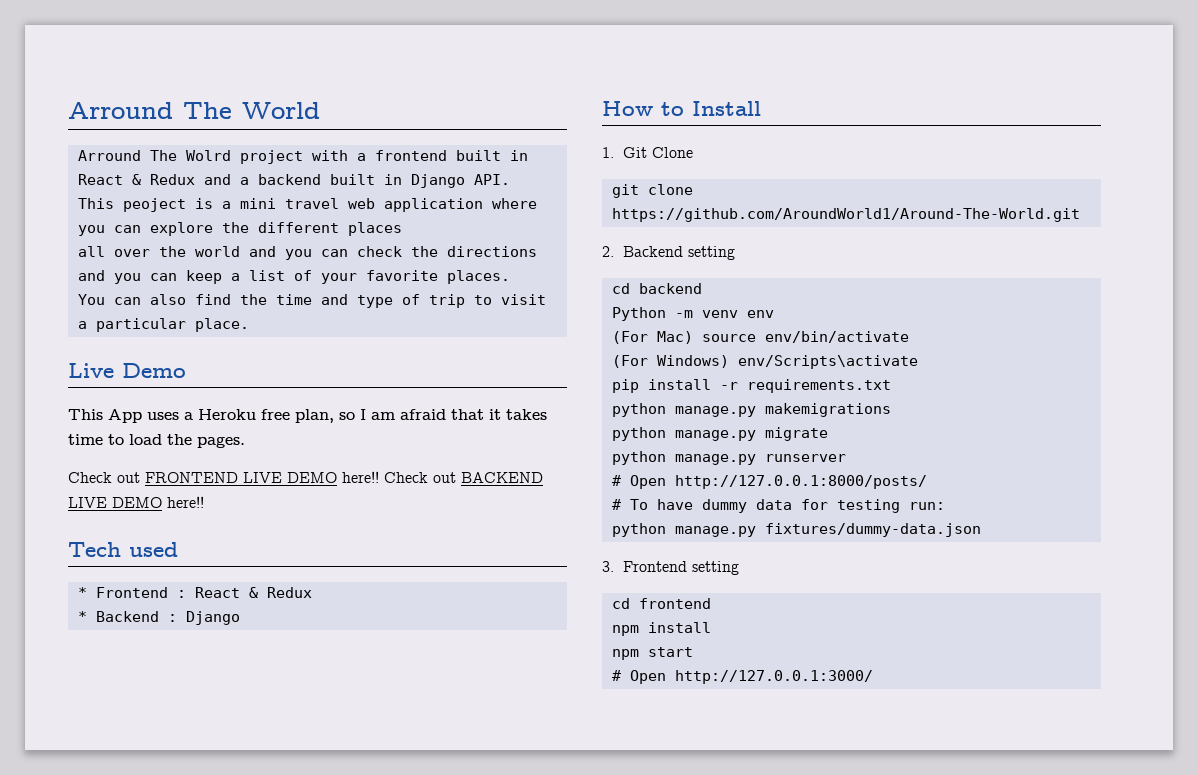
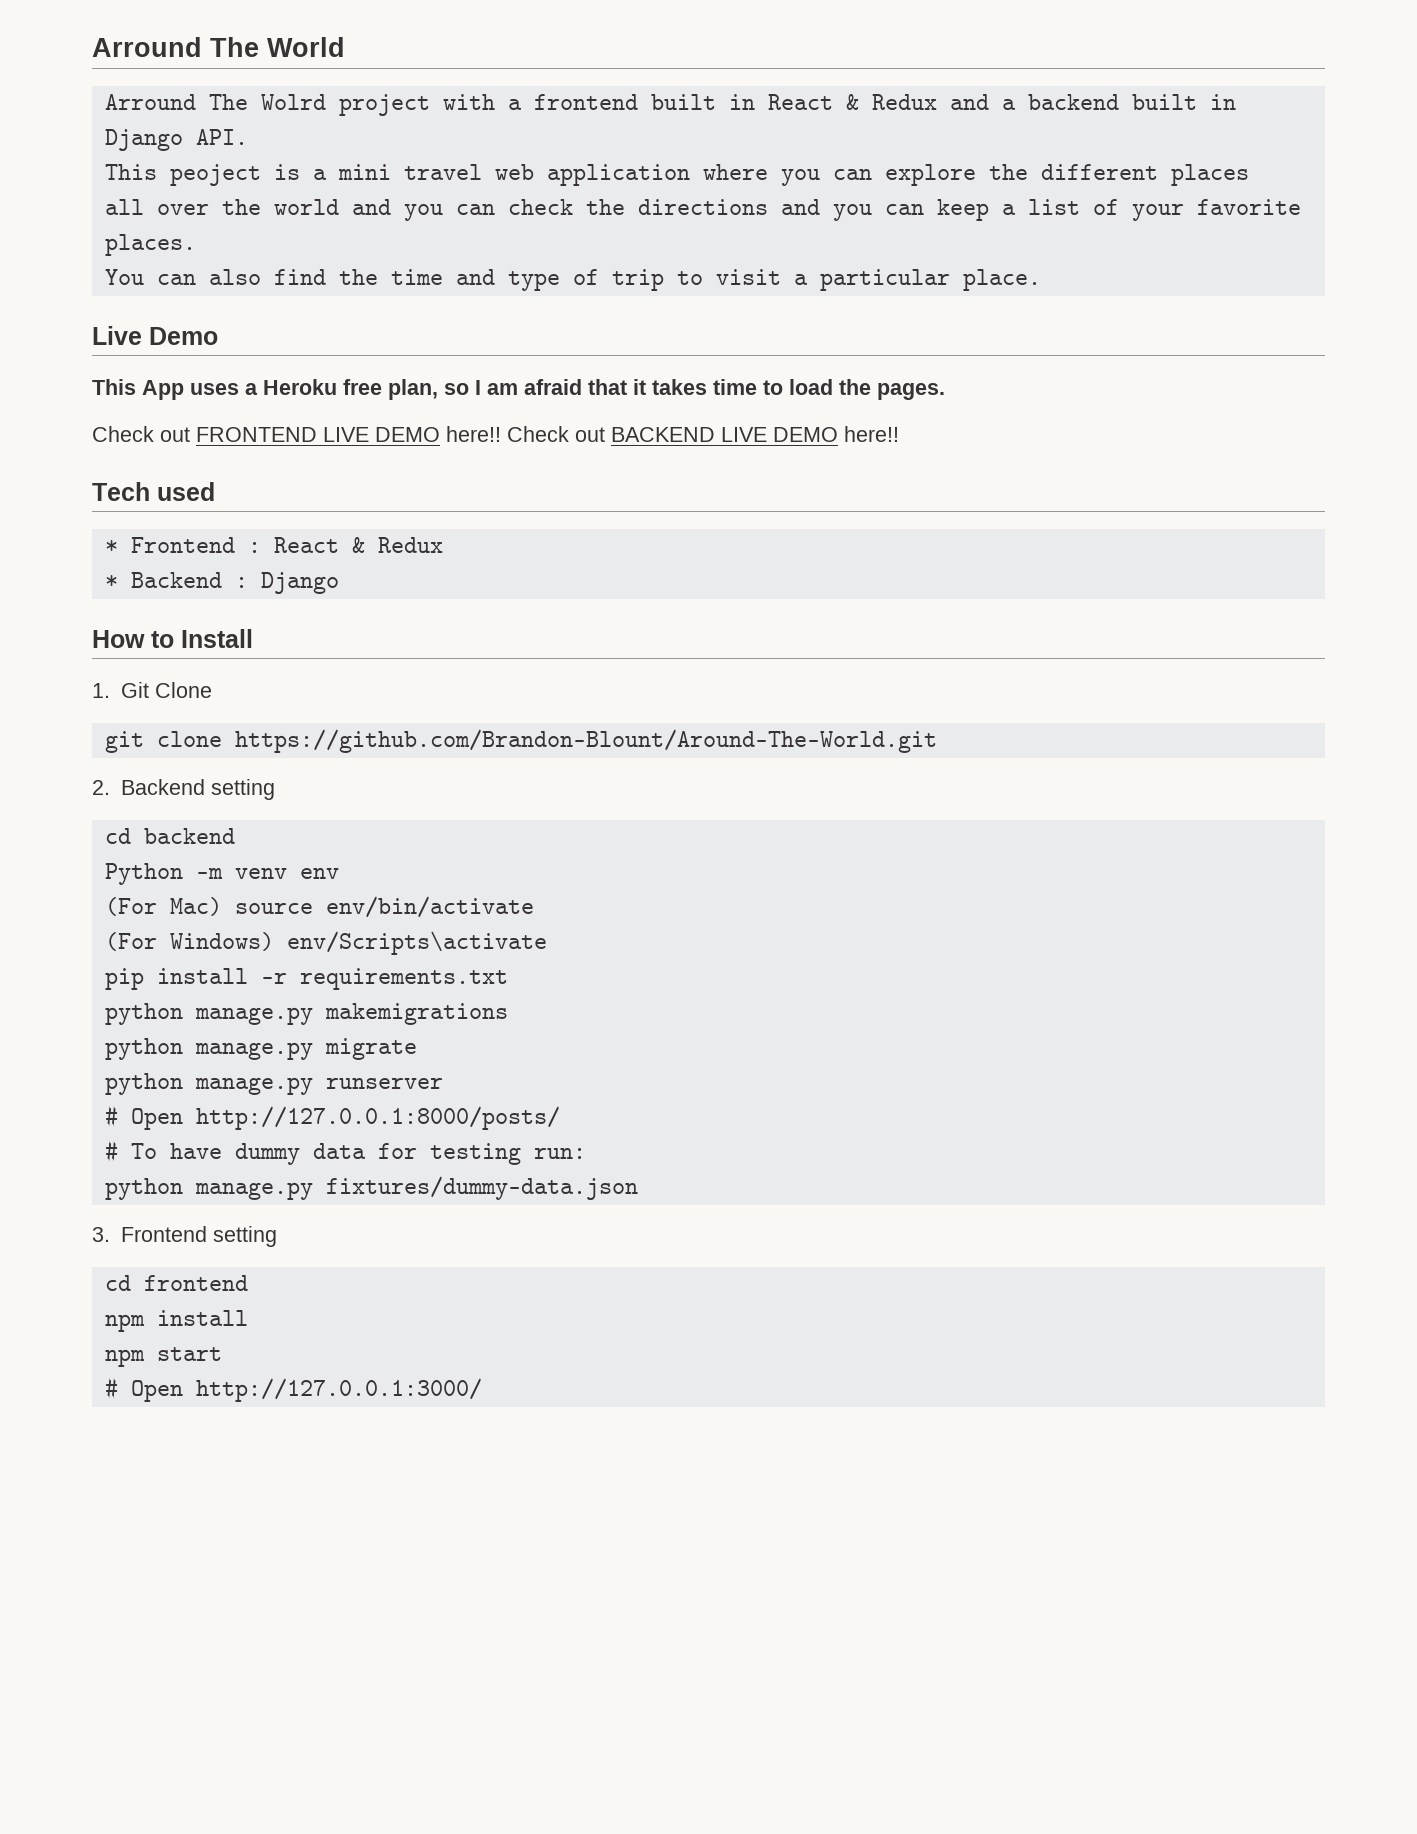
[611,208,1080,222] https://github.com/AroundWorld1/Around-The-World.git -> [234,729,937,753] https://github.com/Brandon-Blount/Around-The-World.git

